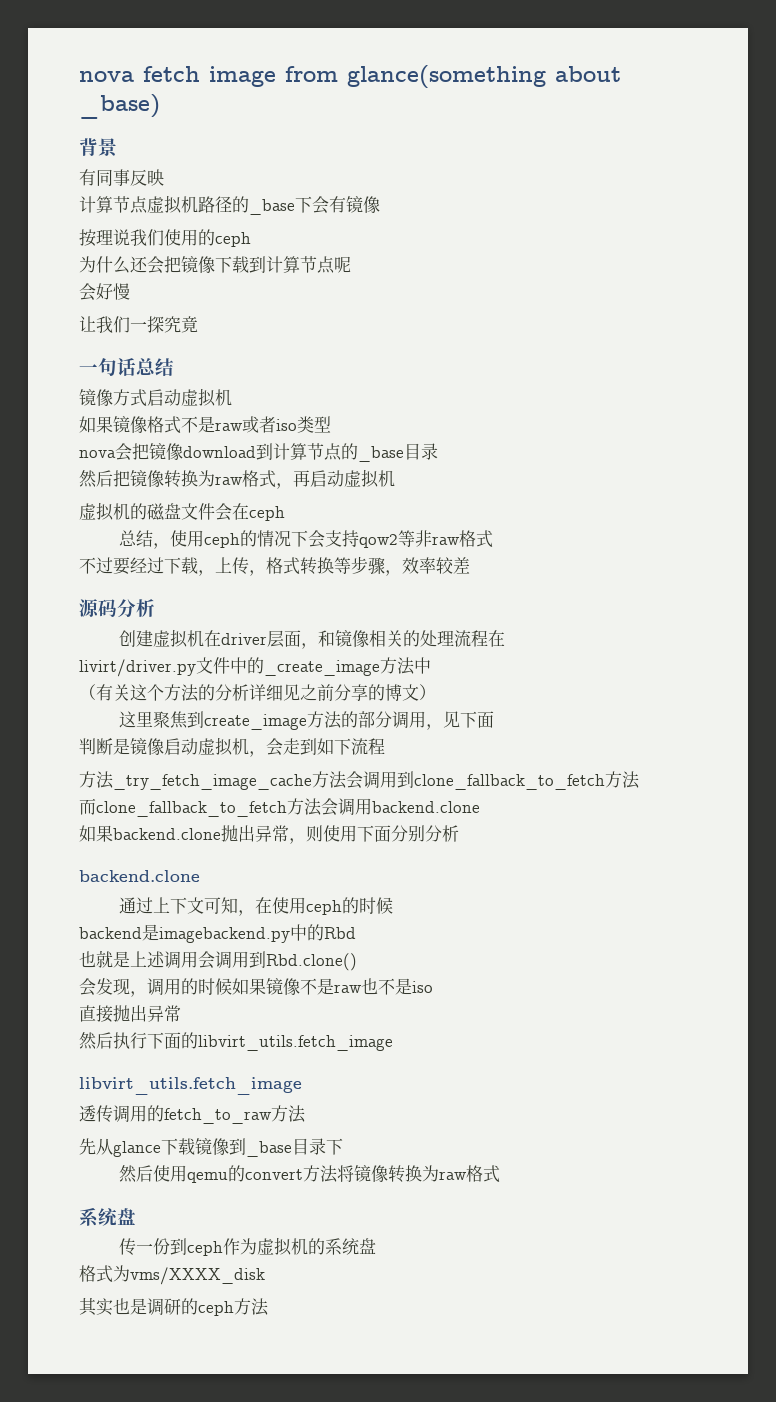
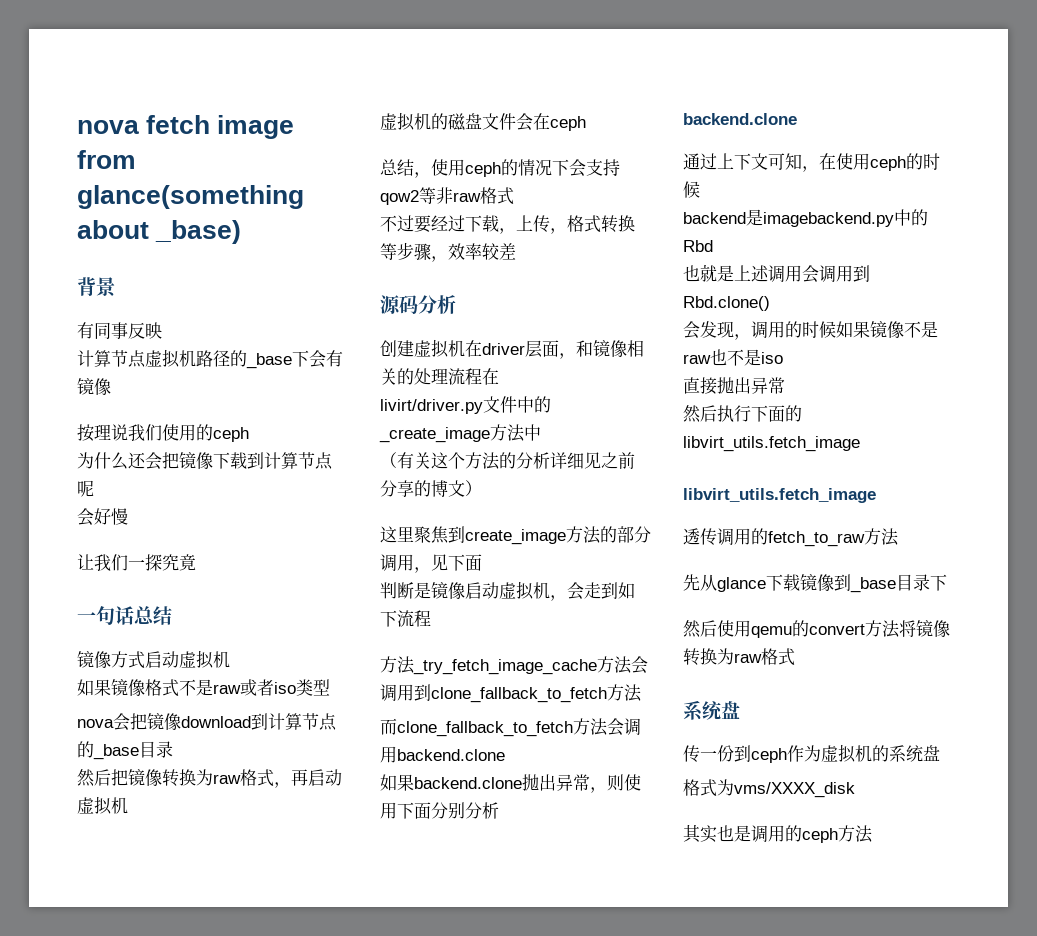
[164,1298,181,1315] 研 -> [768,825,785,842] 用

